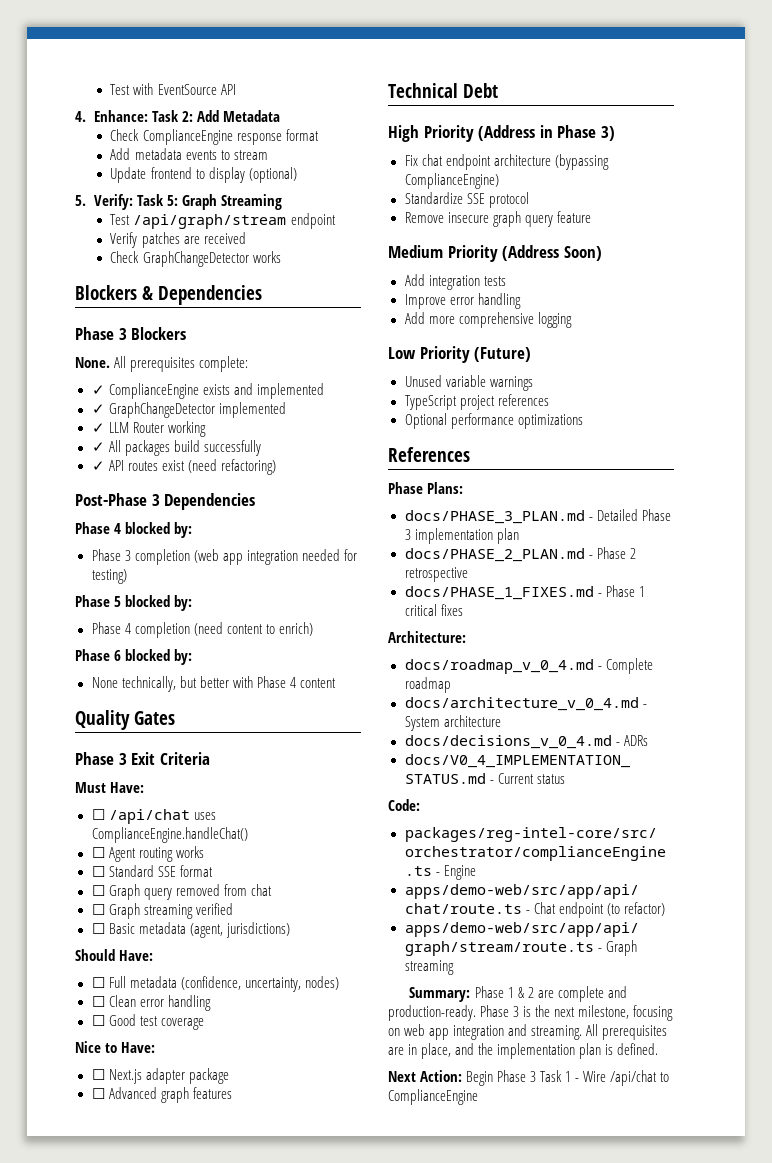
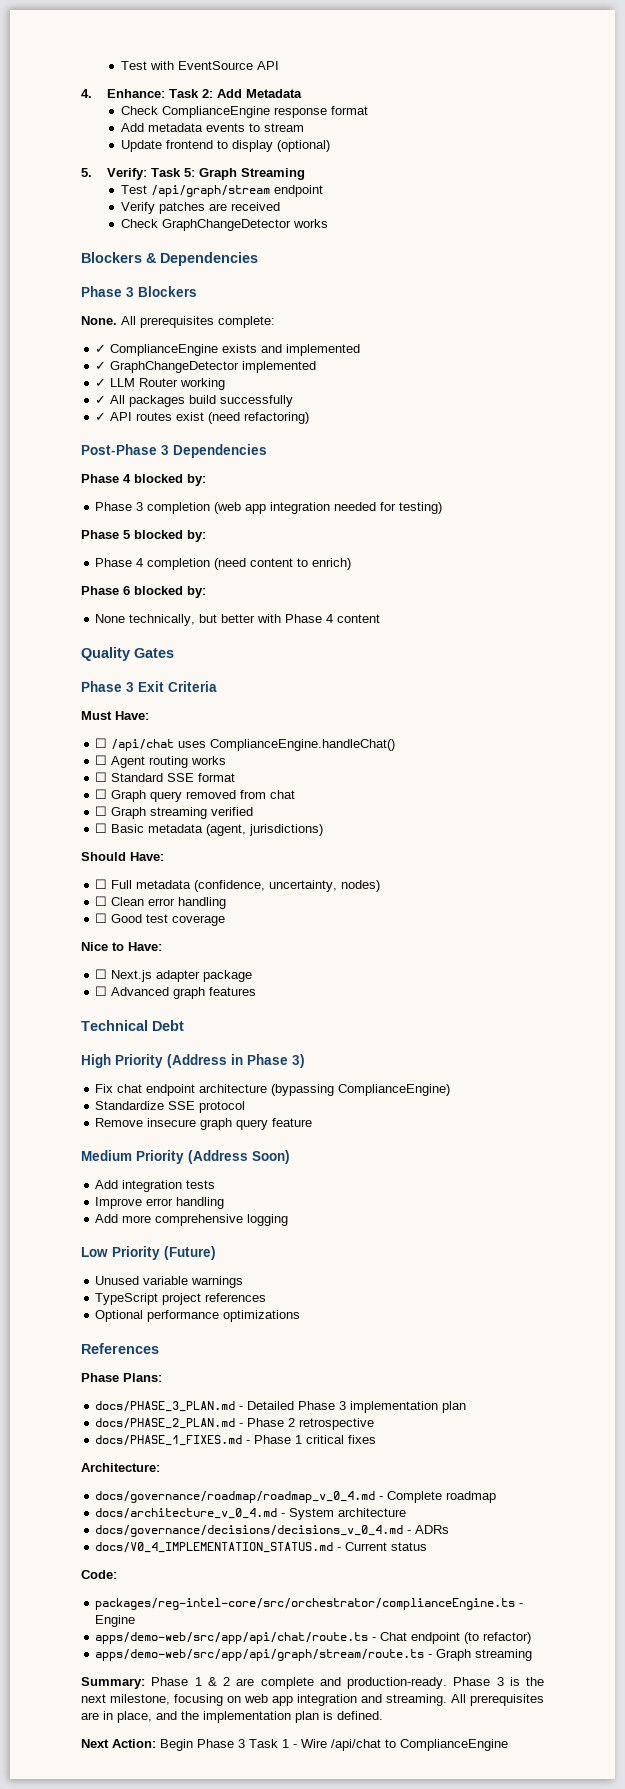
[404,659,594,674] docs/roadmap_v_0_4.md -> [95,1491,376,1503] docs/governance/roadmap/roadmap_v_0_4.md
[404,735,612,749] docs/decisions_v_0_4.md -> [95,1525,404,1537] docs/governance/decisions/decisions_v_0_4.md

